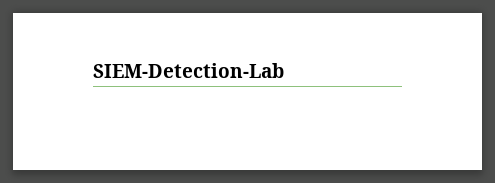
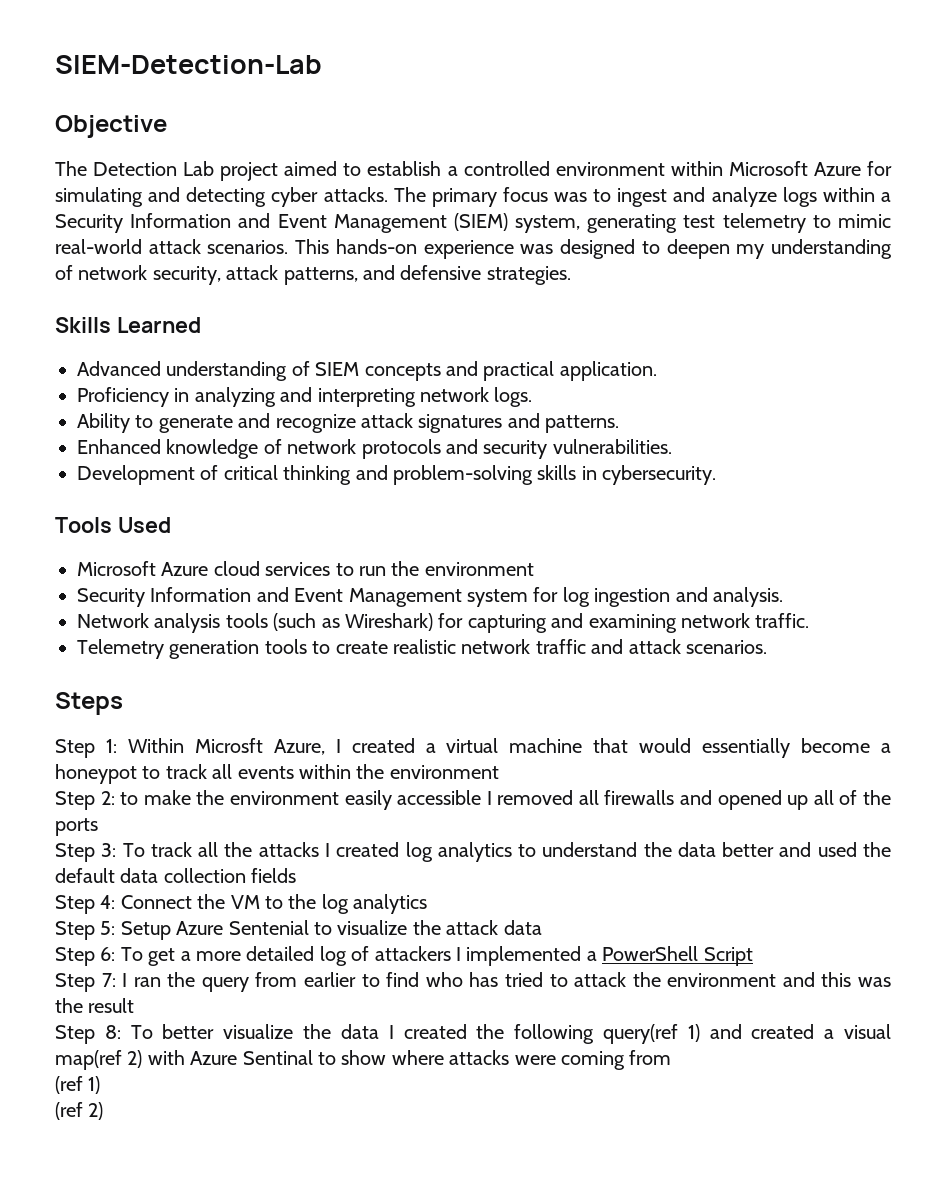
(284, 70) none -> [55,115,167,138] [55,161,893,181] [55,187,891,207] [55,213,891,233] [55,239,893,259] [55,265,571,285] [55,317,201,333] [77,361,657,381] [77,387,533,407] [77,413,620,433] [77,439,672,459] [77,465,717,485] [55,517,171,533] [77,561,534,576] [77,587,783,607] [77,613,810,633] [77,639,767,659] [55,692,123,715] [55,738,892,758] [55,764,499,784] [55,790,892,810] [55,818,98,836] [55,842,892,862] [55,868,297,883] [55,894,428,914] [55,920,542,940] [55,946,753,966] [55,972,891,992] [55,998,135,1013] [55,1024,891,1044] [55,1050,672,1070] [55,1076,101,1094] [55,1102,104,1120] // Objective // The Detection Lab project aimed to establish a controlled environment within Microsoft Azure for simulating and detecting cyber attacks. The primary focus was to ingest and analyze logs within a Security Information and Event Management (SIEM) system, generating test telemetry to mimic real-world attack scenarios. This hands-on experience was designed to deepen my understanding of network security, attack patterns, and defensive strategies. // Skills Learned // Advanced understanding of SIEM concepts and practical application. // Proficiency in analyzing and interpreting network logs. // Ability to generate and recognize attack signatures and patterns. // Enhanced knowledge of network protocols and security vulnerabilities. // Development of critical thinking and problem-solving skills in cybersecurity. // Tools Used // Microsoft Azure cloud services to run the environment // Security Information and Event Management system for log ingestion and analysis. // Network analysis tools (such as Wireshark) for capturing and examining network traffic. // Telemetry generation tools to create realistic network traffic and attack scenarios. // Steps // Step 1: Within Microsft Azure, I created a virtual machine that would essentially become a honeypot to track all events within the environment // Step 2: to make the environment easily accessible I removed all firewalls and opened up all of the ports // Step 3: To track all the attacks I created log analytics to understand the data better and used the default data collection fields // Step 4: Connect the VM to the log analytics // Step 5: Setup Azure Sentenial to visualize the attack data // Step 6: To get a more detailed log of attackers I implemented a PowerShell Script // Step 7: I ran the query from earlier to find who has tried to attack the environment and this was the result // Step 8: To better visualize the data I created the following query(ref 1) and created a visual map(ref 2) with Azure Sentinal to show where attacks were coming from // (ref 1) // (ref 2)

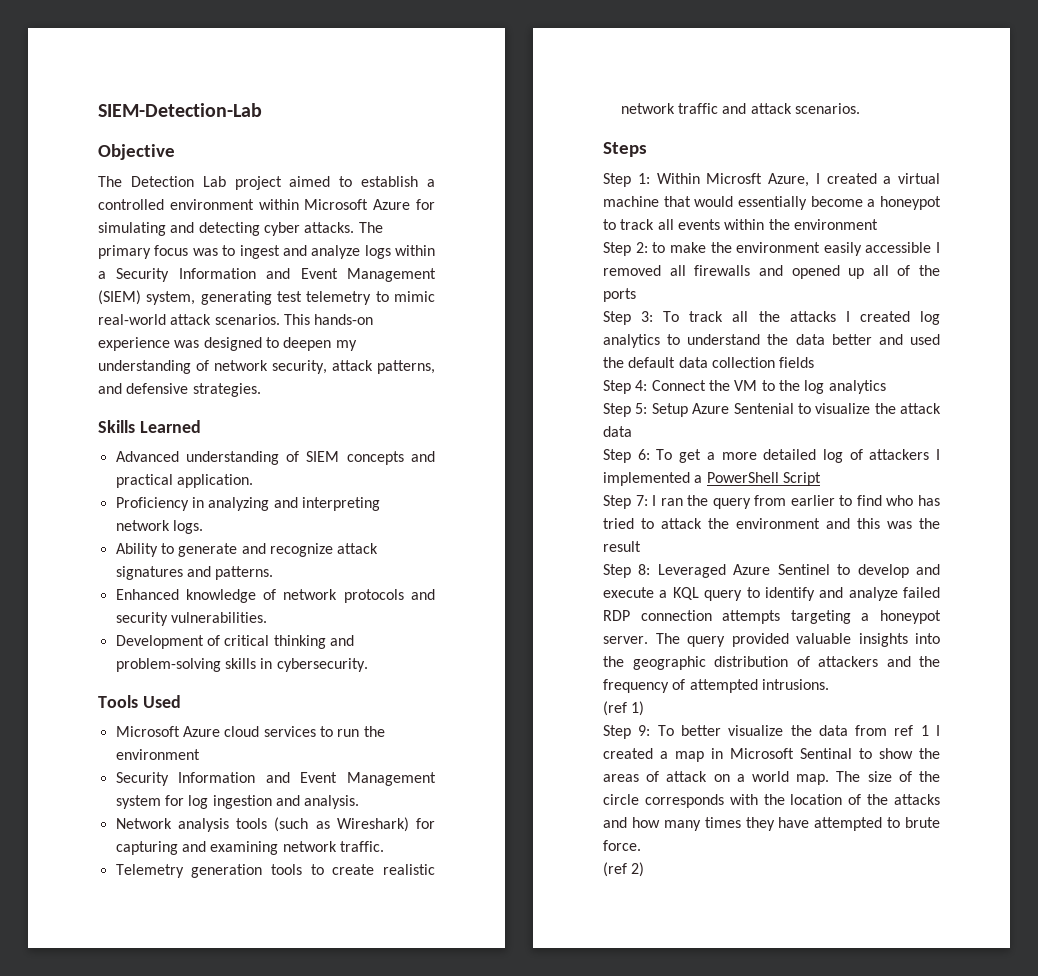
(121, 1032) none -> [657,564,940,578] [603,587,940,601] [603,610,941,624] [603,633,940,647] [603,656,940,670] [603,679,829,693] [603,701,645,716] [603,725,651,739] Leveraged Azure Sentinel to develop and execute a KQL query to identify and analyze failed RDP connection attempts targeting a honeypot server. The query provided valuable insights into the geographic distribution of attackers and the frequency of attempted intrusions. // (ref 1) // Step 9:
[388,1024,891,1044] [55,1050,672,1070] [55,1076,101,1094] I created the following query(ref 1) and created a visual map(ref 2) with Azure Sentinal to show where attacks were coming from // (ref 1) -> [855,725,940,736] [603,748,940,762] [603,771,940,785] [603,794,940,808] [603,817,940,831] [603,840,641,851] from ref 1 I created a map in Microsoft Sentinal to show the areas of attack on a world map. The size of the circle corresponds with the location of the attacks and how many times they have attempted to brute force.

